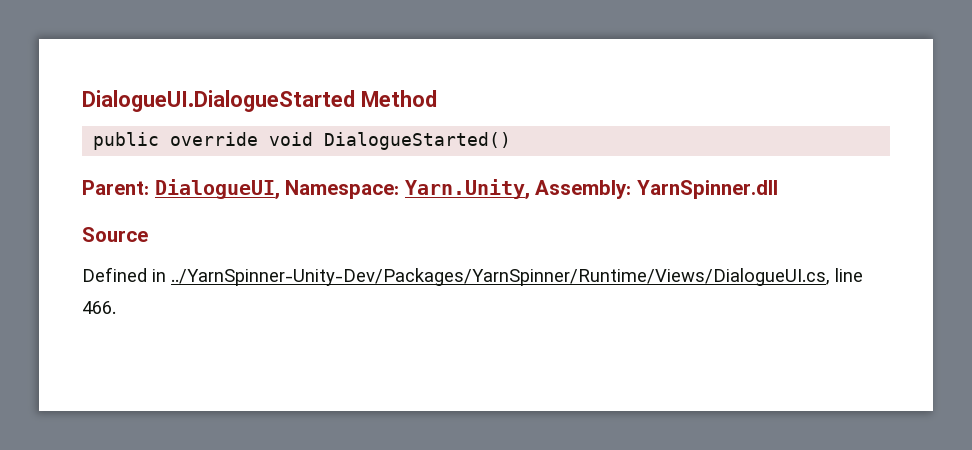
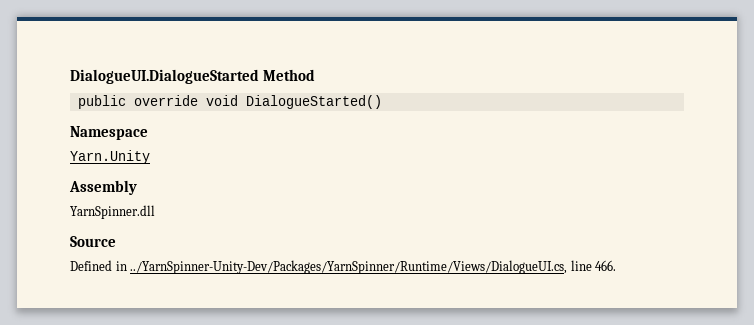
[82,179,632,199] Parent: DialogueUI, Namespace: Yarn.Unity, Assembly: -> [70,126,148,140] [70,150,150,164] [69,180,137,195] Namespace // Yarn.Unity // Assembly //

